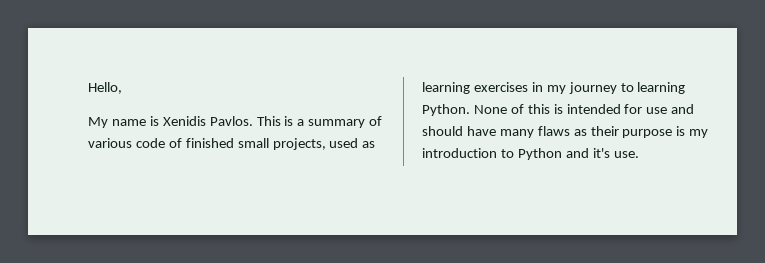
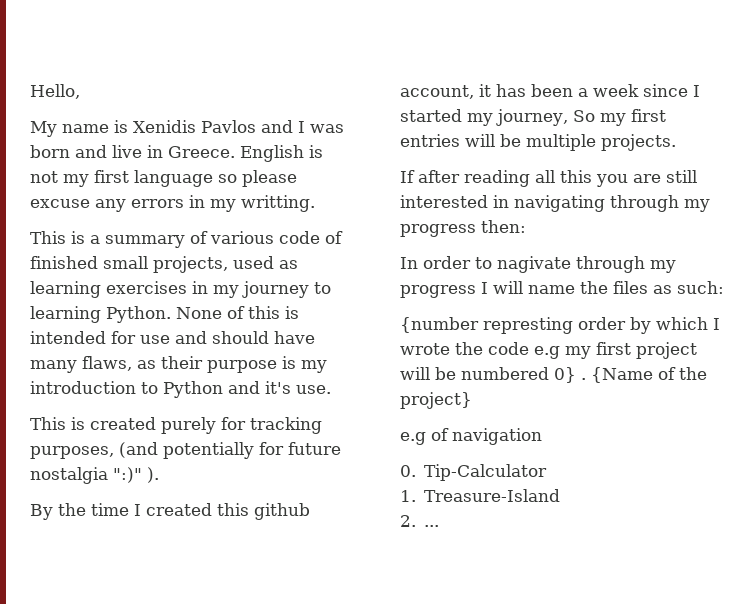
[209,116,253,126] Pavlos. -> [201,120,344,133] [30,145,323,162] [30,170,297,187] [30,195,315,212] Pavlos and I was born and live in Greece. English is not my first language so please excuse any errors in my writting. //
[537,126,570,136] flaws -> [82,356,132,371] flaws,
(639, 154) none -> [30,417,322,434] [30,442,341,459] [30,467,159,484] [30,503,310,520] [400,84,700,99] [400,109,666,126] [400,134,676,151] [400,170,697,187] [400,195,710,212] [400,220,526,237] [400,256,676,273] [400,281,724,298] [400,317,720,334] [400,342,697,359] [400,367,707,383] [400,392,472,409] [400,428,542,445] [400,464,548,481] [400,489,561,502] [400,515,440,527] // This is created purely for tracking purposes, (and potentially for future nostalgia ":)" ). // By the time I created this github account, it has been a week since I started my journey, So my first entries will be multiple projects. // If after reading all this you are still interested in navigating through my progress then: // In order to nagivate through my progress I will name the files as such: // {number represting order by which I wrote the code e.g my first project will be numbered 0} . {Name of the project} // e.g of navigation // 0. Tip-Calculator // 1. Treasure-Island // 2. ...

